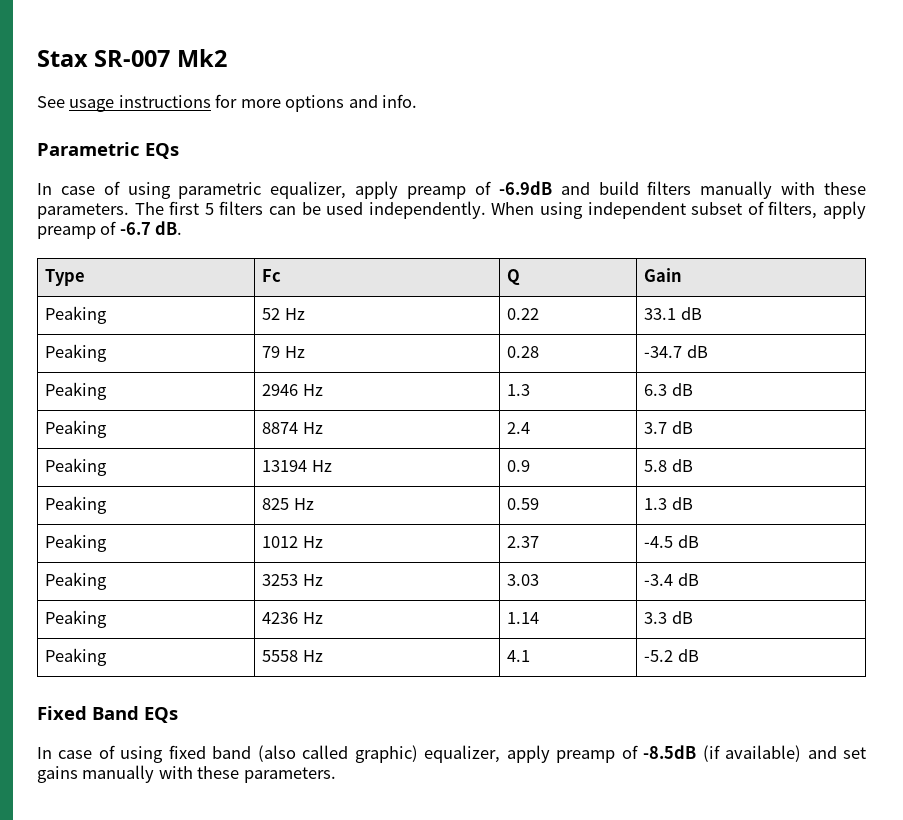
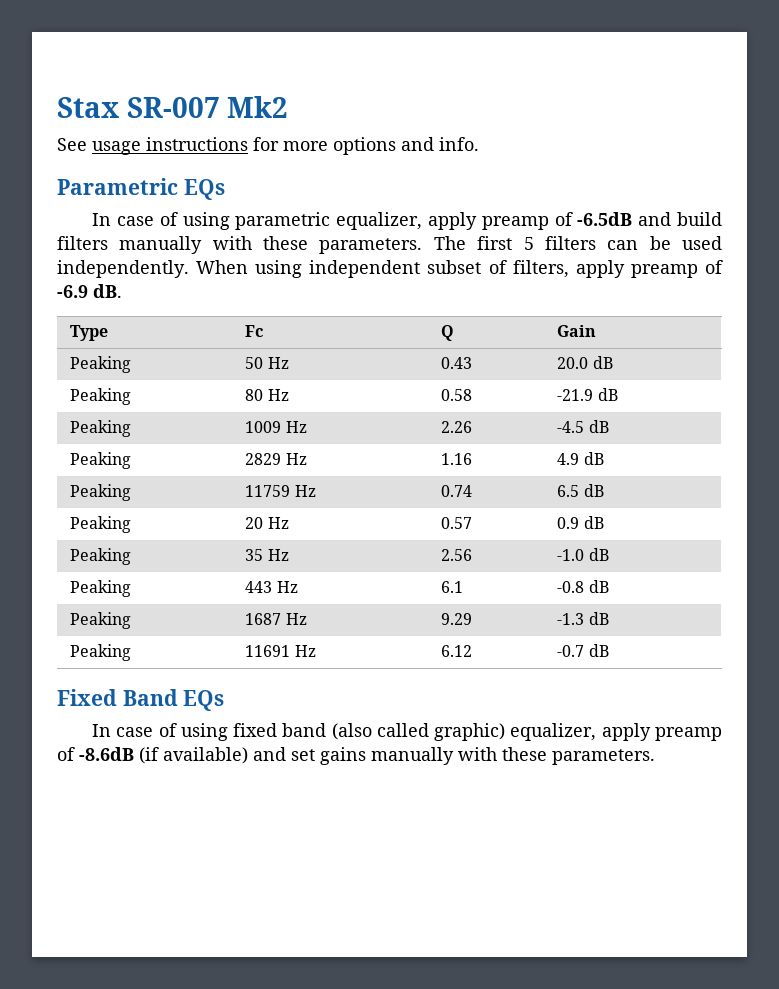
[498,181,552,195] -6.9dB -> [577,212,633,226] -6.5dB
[119,222,151,235] -6.7 -> [57,285,88,298] -6.9
[262,308,305,320] [507,308,540,320] [644,307,702,320] [45,344,108,362] [262,346,305,358] [507,346,540,358] [644,345,708,358] [45,382,108,400] [262,384,323,396] [507,384,531,396] [644,383,693,396] [45,420,108,438] [262,422,323,434] [507,422,531,434] [644,421,693,434] [45,458,108,476] [262,460,332,472] [507,460,531,472] [644,459,693,472] [45,496,108,514] [262,498,314,510] [507,498,540,510] [644,497,693,510] [45,534,108,552] [262,536,323,548] [507,536,540,548] 52 Hz | 0.22 | 33.1 dB // Peaking | 79 Hz | 0.28 | -34.7 dB // Peaking | 2946 Hz | 1.3 | 6.3 dB // Peaking | 8874 Hz | 2.4 | 3.7 dB // Peaking | 13194 Hz | 0.9 | 5.8 dB // Peaking | 825 Hz | 0.59 | 1.3 dB // Peaking | 1012 Hz | 2.37 -> [245,357,289,369] [441,357,473,369] [557,356,613,369] [70,388,132,405] [245,389,289,401] [441,389,473,401] [557,388,618,401] [70,420,132,437] [245,421,307,433] [441,421,473,433] 50 Hz | 0.43 | 20.0 dB // Peaking | 80 Hz | 0.58 | -21.9 dB // Peaking | 1009 Hz | 2.26
[262,574,323,586] [507,574,540,586] [644,573,699,586] [45,610,108,628] [262,612,323,624] [507,612,540,624] [644,611,693,624] [45,648,108,666] [262,650,323,662] [507,650,531,662] [644,650,674,662] 3253 Hz | 3.03 | -3.4 dB // Peaking | 4236 Hz | 1.14 | 3.3 dB // Peaking | 5558 Hz | 4.1 | -5.2 -> [245,453,307,465] [441,453,473,465] [557,452,604,465] [70,484,132,501] [245,485,316,497] [441,485,473,497] [557,484,604,497] [70,516,132,533] [245,517,289,529] [441,517,473,529] [557,516,604,529] [70,548,132,565] [245,549,289,561] [441,549,473,561] [557,548,609,561] [70,580,132,597] [245,581,298,593] [441,581,464,593] [557,580,609,593] [70,612,132,629] [245,613,307,625] [441,613,473,625] [557,612,609,625] [70,644,132,661] [245,645,316,657] [441,645,473,657] [557,645,585,657] 2829 Hz | 1.16 | 4.9 dB // Peaking | 11759 Hz | 0.74 | 6.5 dB // Peaking | 20 Hz | 0.57 | 0.9 dB // Peaking | 35 Hz | 2.56 | -1.0 dB // Peaking | 443 Hz | 6.1 | -0.8 dB // Peaking | 1687 Hz | 9.29 | -1.3 dB // Peaking | 11691 Hz | 6.12 | -0.7
[643,745,697,759] -8.5dB -> [79,747,134,761] -8.6dB

